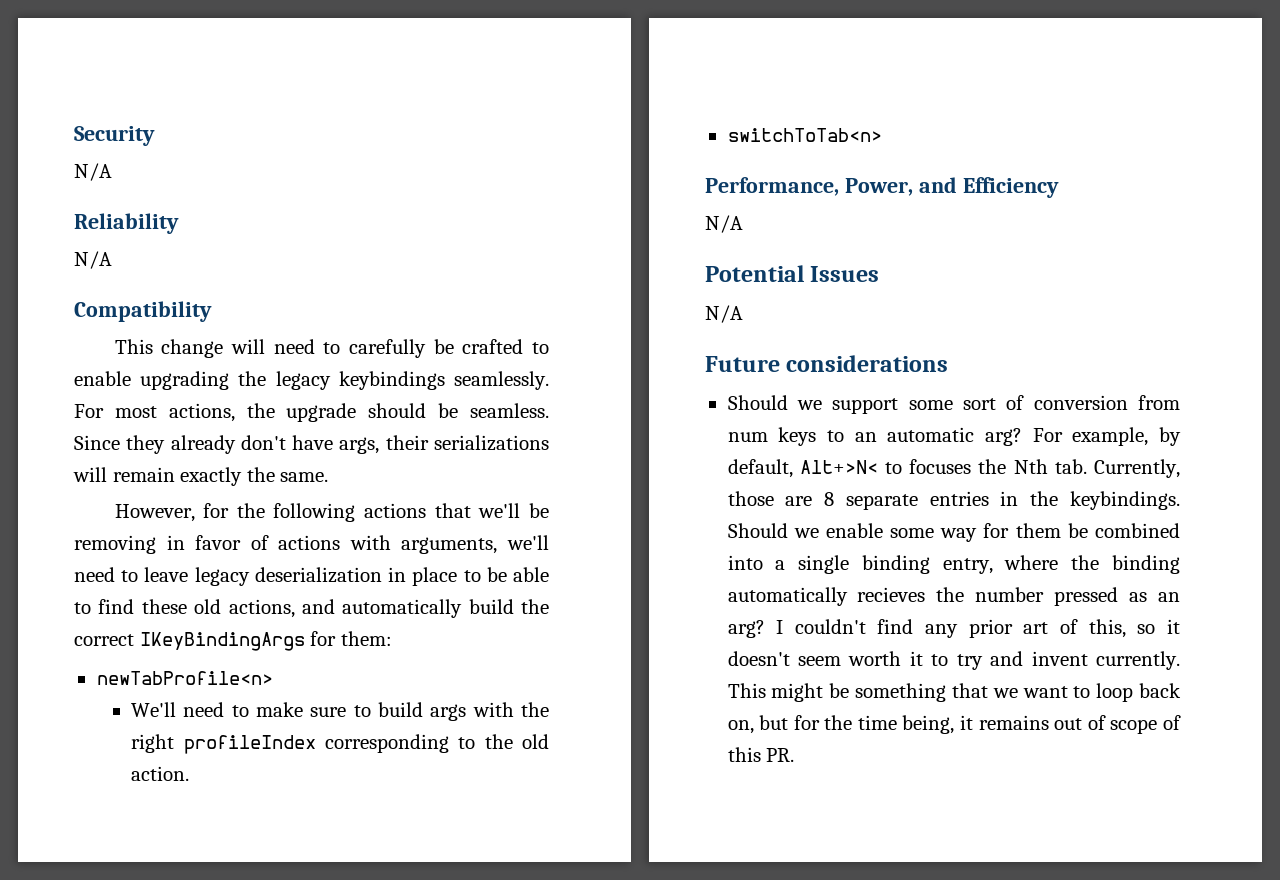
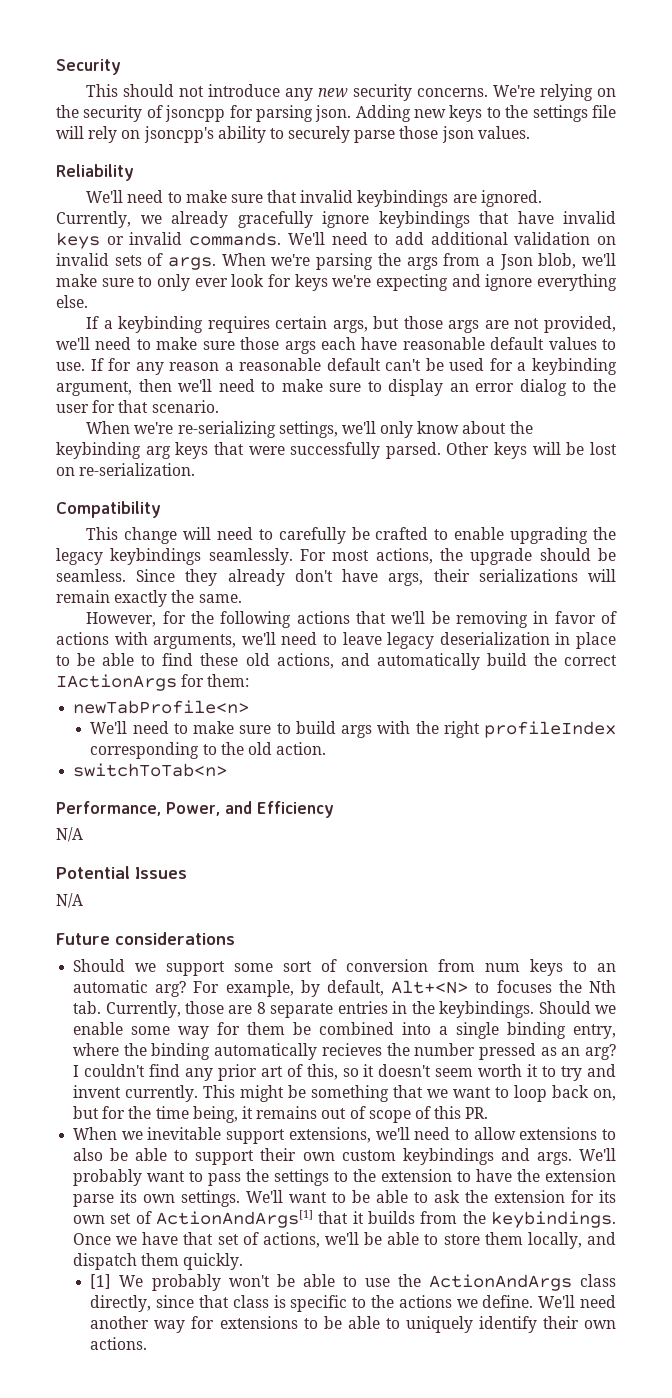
[74,163,112,181] [74,213,179,234] [74,251,112,269] N/A // Reliability // N/A -> [86,84,616,101] [56,105,616,122] [56,126,530,143] [56,164,134,181] [86,190,542,207] [56,211,616,228] [56,232,616,249] [56,253,616,270] [56,274,617,291] [56,295,88,308] [86,316,617,333] [56,337,617,354] [56,358,618,375] [56,379,617,396] [56,400,219,413] [86,421,533,438] [56,442,617,459] [56,463,196,476] This should not introduce any new security concerns. We're relying on the security of jsoncpp for parsing json. Adding new keys to the settings file will rely on jsoncpp's ability to securely parse those json values. // Reliability // We'll need to make sure that invalid keybindings are ignored. Currently, we already gracefully ignore keybindings that have invalid keys or invalid commands. We'll need to add additional validation on invalid sets of args. When we're parsing the args from a Json blob, we'll make sure to only ever look for keys we're expecting and ignore everything else. // If a keybinding requires certain args, but those args are not provided, we'll need to make sure those args each have reasonable default values to use. If for any reason a reasonable default can't be used for a keybinding argument, then we'll need to make sure to display an error dialog to the user for that scenario. // When we're re-serializing settings, we'll only know about the keybinding arg keys that were successfully parsed. Other keys will be lost on re-serialization.
[139,632,305,651] IKeyBindingArgs -> [56,674,177,691] IActionArgs
[799,460,878,474] Alt+>N< -> [391,980,469,994] Alt+<N>
(795, 755) none -> [73,1127,616,1144] [73,1148,616,1165] [73,1169,616,1186] [73,1190,616,1207] [73,1210,616,1228] [73,1232,617,1249] [73,1253,244,1270] [90,1274,616,1291] [90,1295,617,1312] [90,1316,616,1333] [90,1337,148,1350] // When we inevitable support extensions, we'll need to allow extensions to also be able to support their own custom keybindings and args. We'll probably want to pass the settings to the extension to have the extension parse its own settings. We'll want to be able to ask the extension for its own set of ActionAndArgs[1] that it builds from the keybindings. Once we have that set of actions, we'll be able to store them locally, and dispatch them quickly. // [1] We probably won't be able to use the ActionAndArgs class directly, since that class is specific to the actions we define. We'll need another way for extensions to be able to uniquely identify their own actions.

